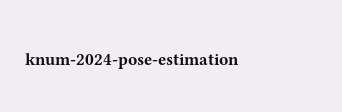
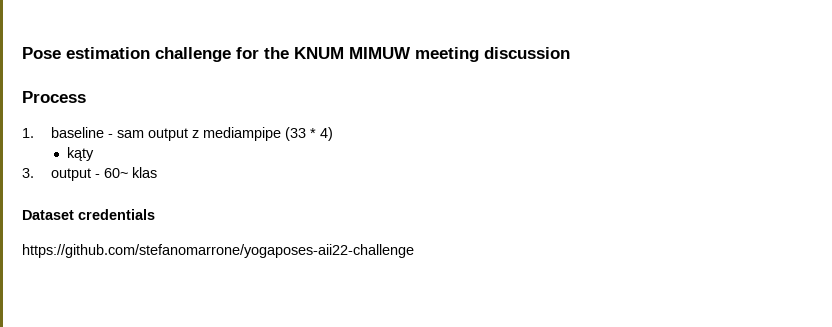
[25,53,239,69] knum-2024-pose-estimation -> [22,47,570,62] [22,91,86,103] [22,127,333,141] [66,147,94,161] [22,167,157,181] [22,209,155,220] [22,244,414,258] Pose estimation challenge for the KNUM MIMUW meeting discussion // Process // 1. baseline - sam output z mediampipe (33 * 4) // kąty // 3. output - 60~ klas // Dataset credentials // https://github.com/stefanomarrone/yogaposes-aii22-challenge

